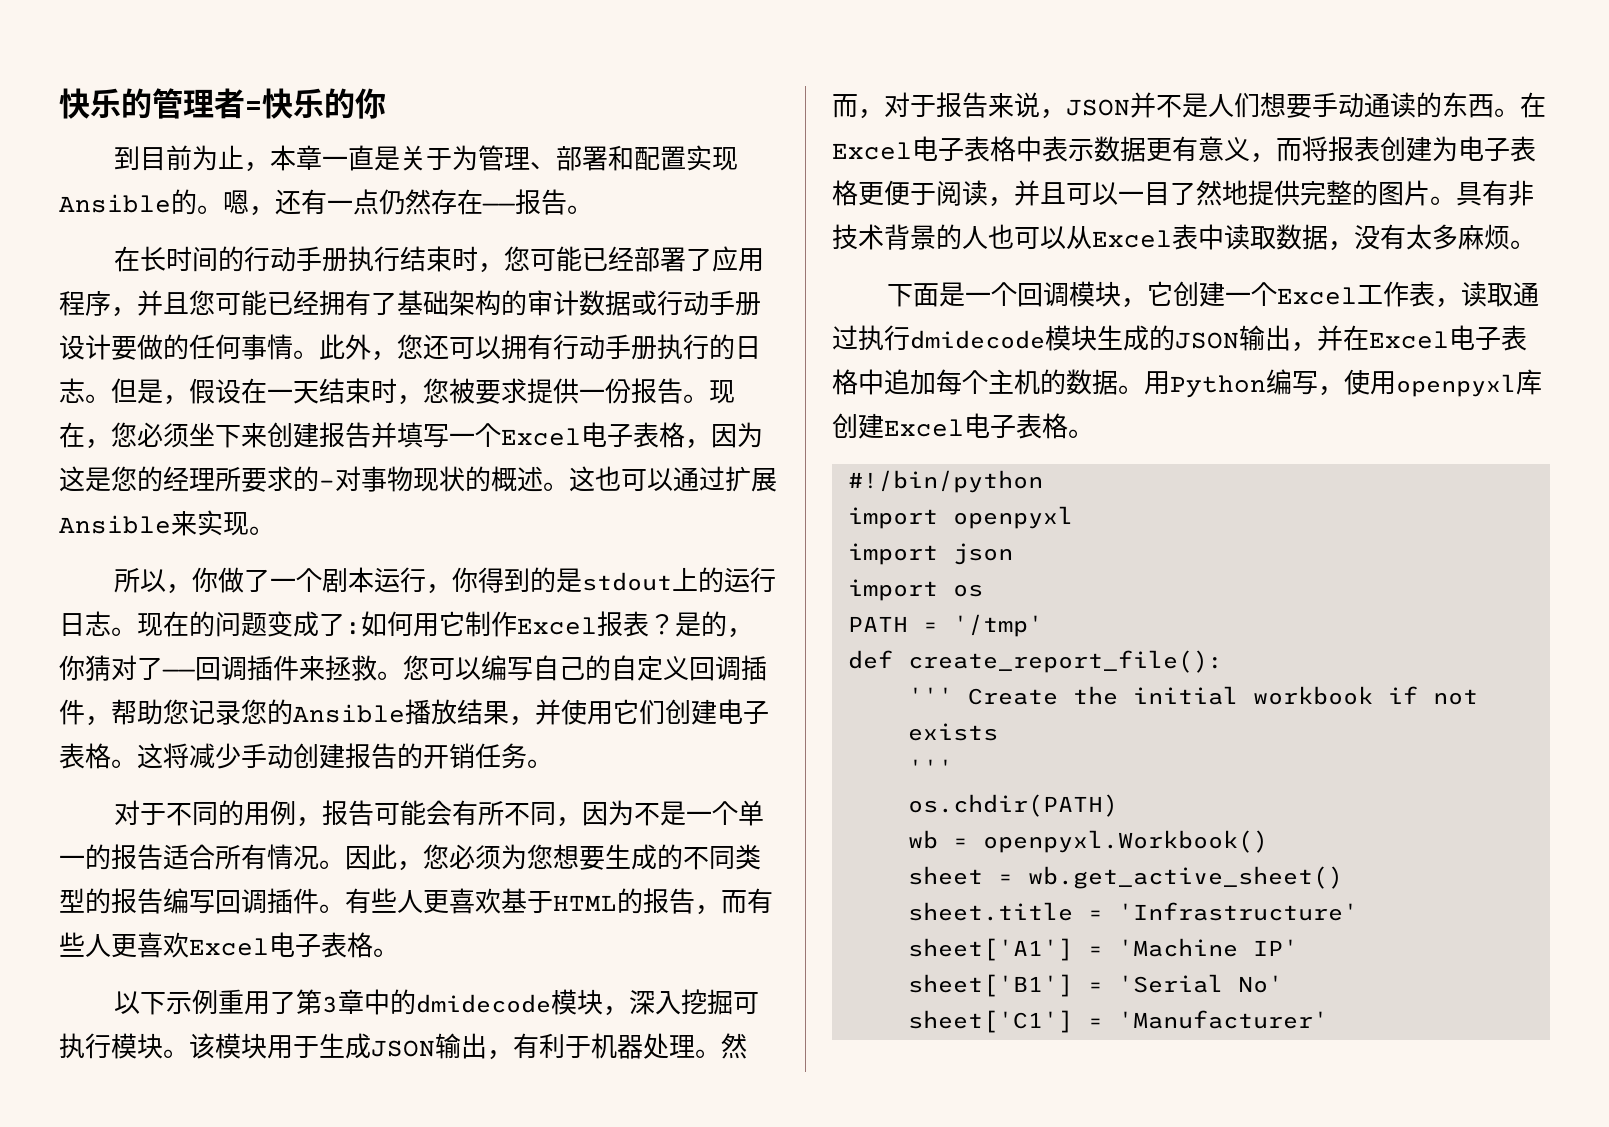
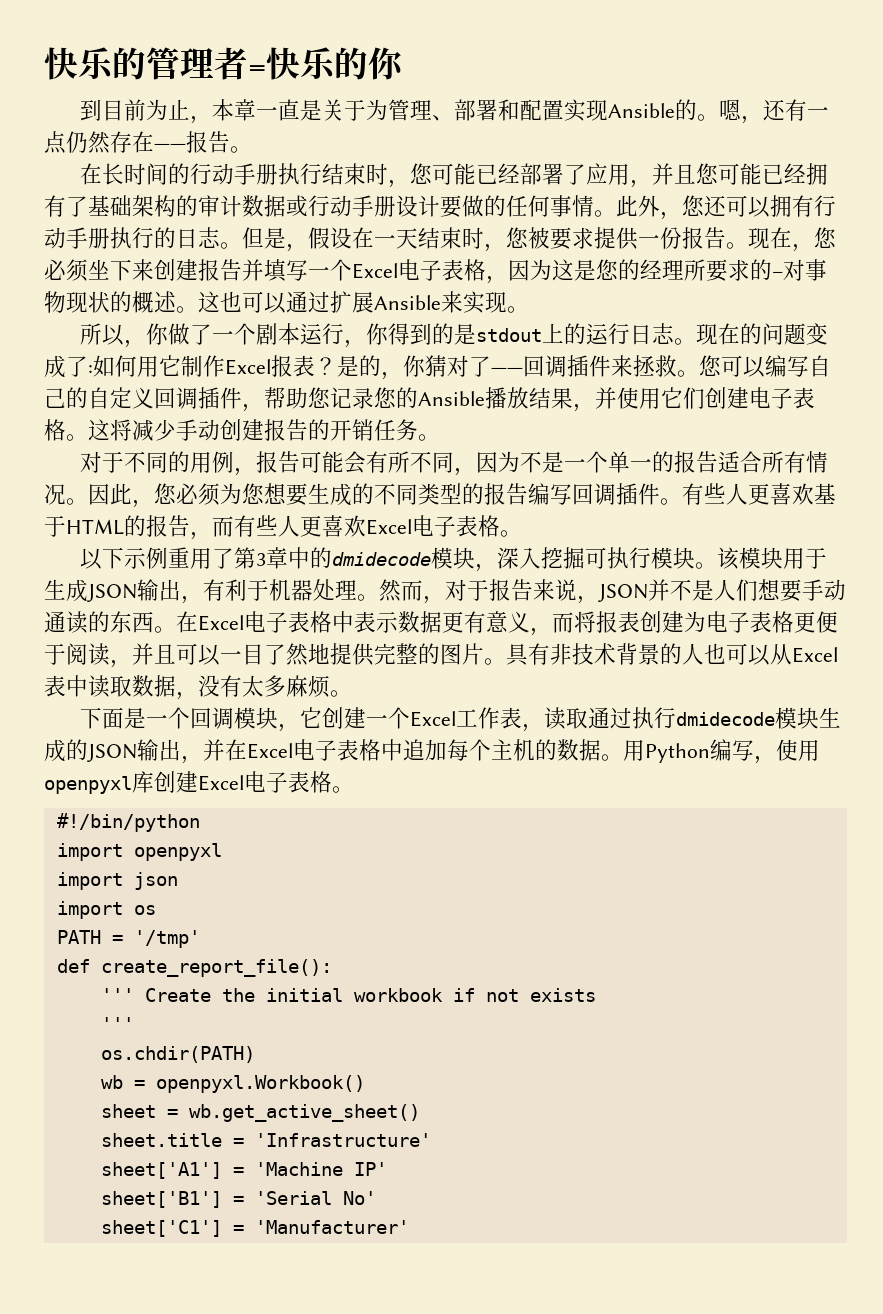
[59,291,111,316] 程序 -> (630, 174) none

